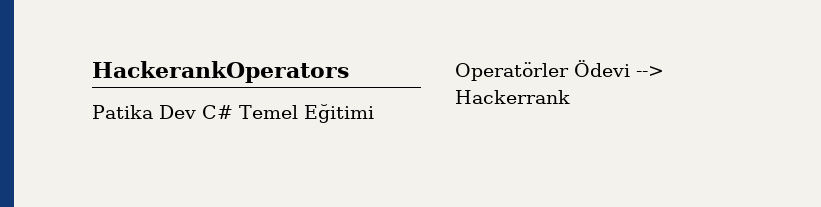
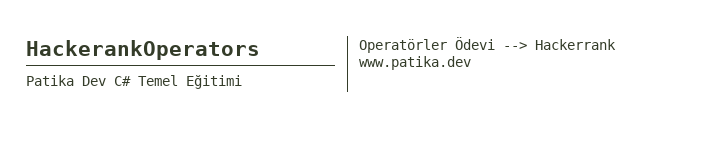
(570, 97) none -> [359,56,471,70] www.patika.dev

